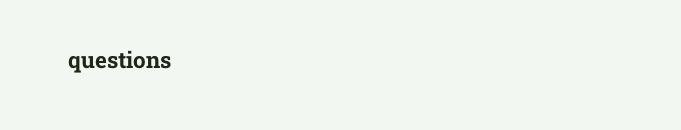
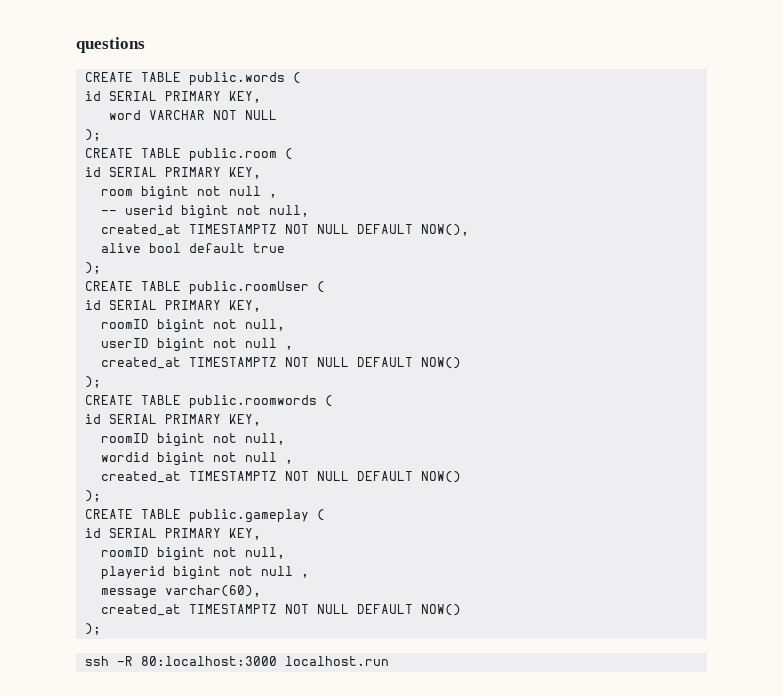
(171, 61) none -> [84,72,301,86] [84,91,261,103] [108,110,277,120] [84,129,101,141] [84,148,293,162] [84,167,261,179] [100,186,277,200] [100,205,309,219] [100,224,469,236] [100,243,285,253] [84,262,101,274] [84,281,325,295] [84,300,261,312] [100,319,285,333] [100,338,293,352] [100,357,461,369] [84,376,101,388] [84,395,333,409] [84,414,261,426] [100,433,285,447] [100,452,293,466] [100,471,461,483] [84,490,101,502] [84,509,325,523] [84,528,261,540] [100,547,285,561] [100,566,309,580] [100,585,261,599] [100,604,461,616] [84,623,101,635] [84,656,389,666] // CREATE TABLE public.words ( // id SERIAL PRIMARY KEY, // word VARCHAR NOT NULL // ); // CREATE TABLE public.room ( // id SERIAL PRIMARY KEY, // room bigint not null , // -- userid bigint not null, // created_at TIMESTAMPTZ NOT NULL DEFAULT NOW(), // alive bool default true // ); // CREATE TABLE public.roomUser ( // id SERIAL PRIMARY KEY, // roomID bigint not null, // userID bigint not null , // created_at TIMESTAMPTZ NOT NULL DEFAULT NOW() // ); // CREATE TABLE public.roomwords ( // id SERIAL PRIMARY KEY, // roomID bigint not null, // wordid bigint not null , // created_at TIMESTAMPTZ NOT NULL DEFAULT NOW() // ); // CREATE TABLE public.gameplay ( // id SERIAL PRIMARY KEY, // roomID bigint not null, // playerid bigint not null , // message varchar(60), // created_at TIMESTAMPTZ NOT NULL DEFAULT NOW() // ); // ssh -R 80:localhost:3000 localhost.run

